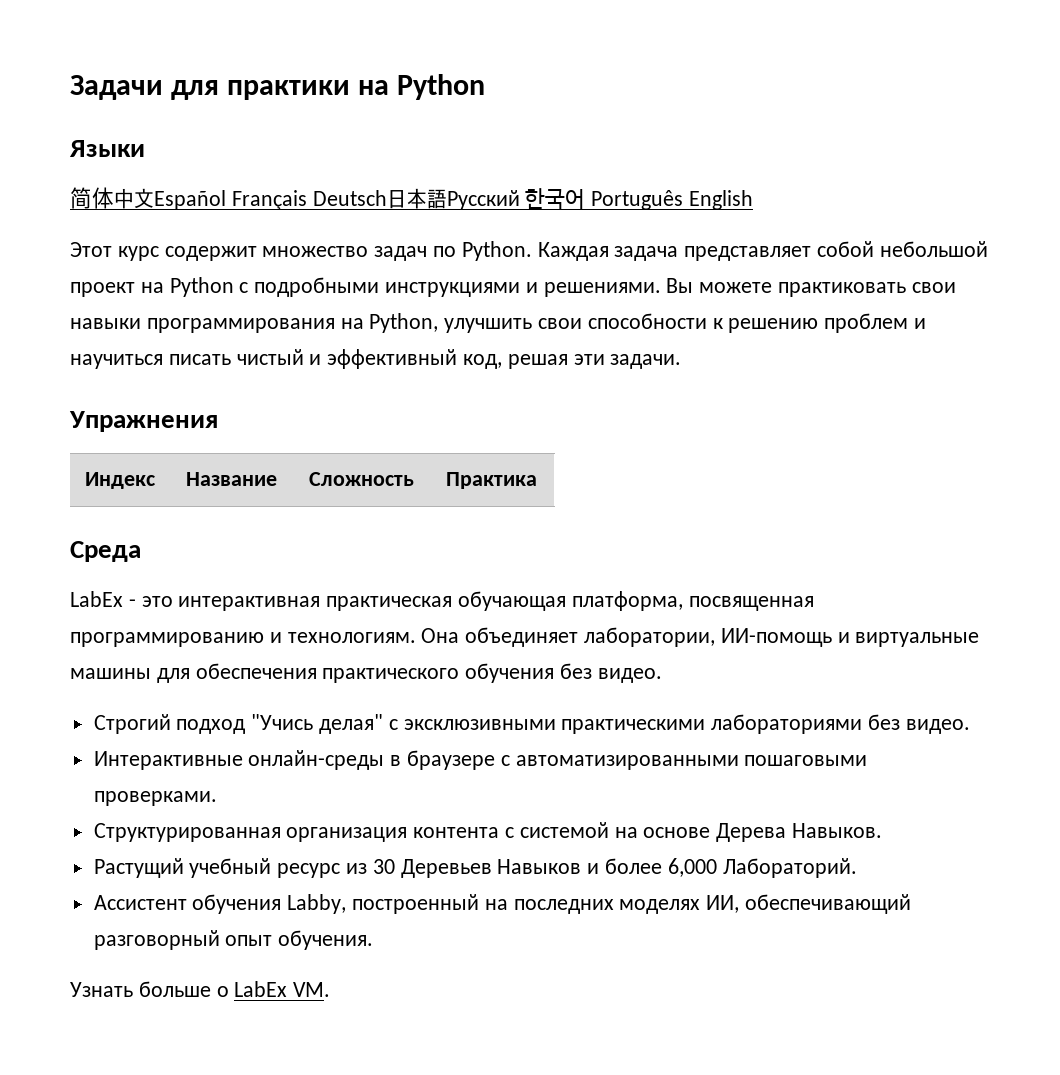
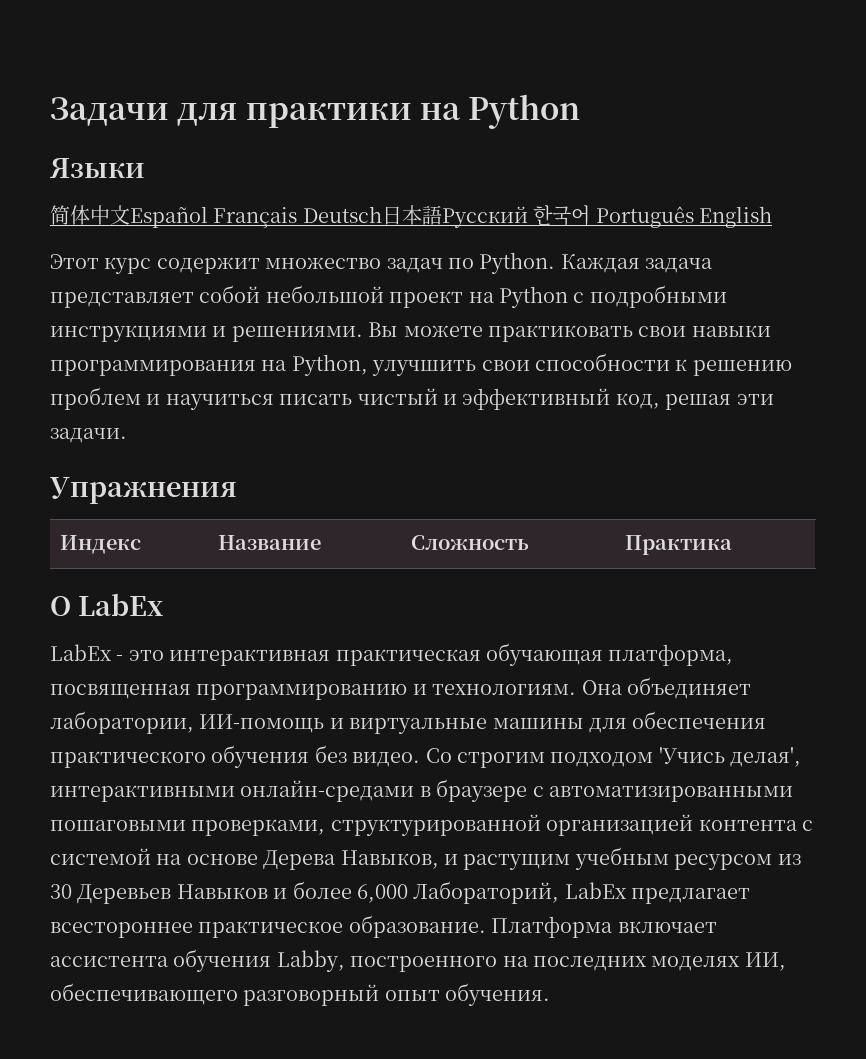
[70,541,141,562] Среда -> [50,593,164,616] О LabEx
[93,714,970,734] [93,750,385,770] // Строгий подход "Учись делая" с эксклюзивными практическими лабораториями без видео. // Интерактивные онлайн-среды -> [425,747,802,768] [50,780,415,802] Со строгим подходом 'Учись делая', интерактивными онлайн-средами
[93,791,217,806] [93,823,408,842] проверками. // Структурированная организация -> [191,814,694,836] проверками, структурированной организацией
[792,823,883,838] [93,858,341,878] Навыков. // Растущий учебный ресурс -> [340,847,773,870] Навыков, и растущим учебным ресурсом
[722,858,857,878] [93,895,187,910] Лабораторий. // Ассистент -> [413,881,751,904] [50,915,717,938] [50,956,168,967] Лабораторий, LabEx предлагает всестороннее практическое образование. Платформа включает ассистента
[352,894,480,914] построенный -> [350,956,498,972] построенного
[745,894,912,914] обеспечивающий -> [50,983,238,1005] обеспечивающего
[70,981,331,997] // Узнать больше о LabEx VM. -> (551, 994) none

